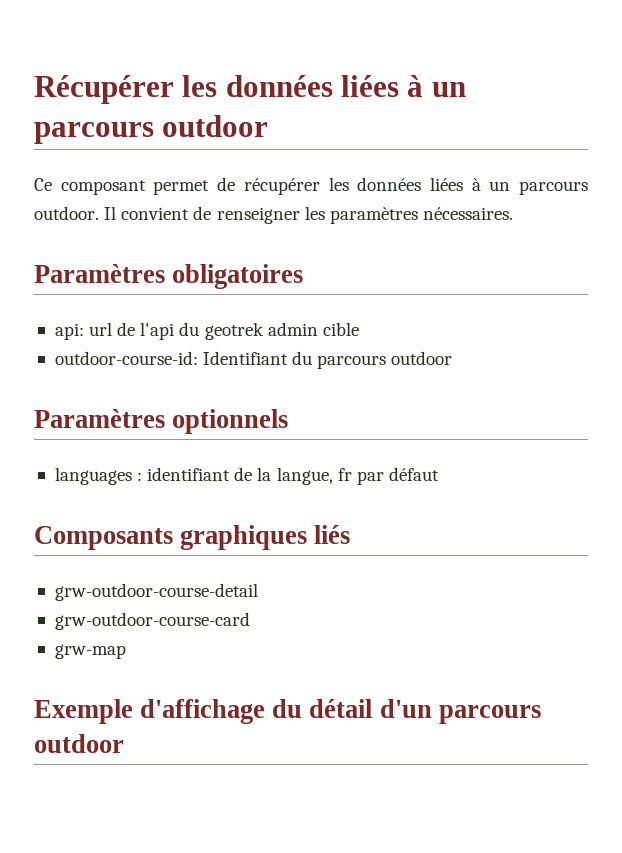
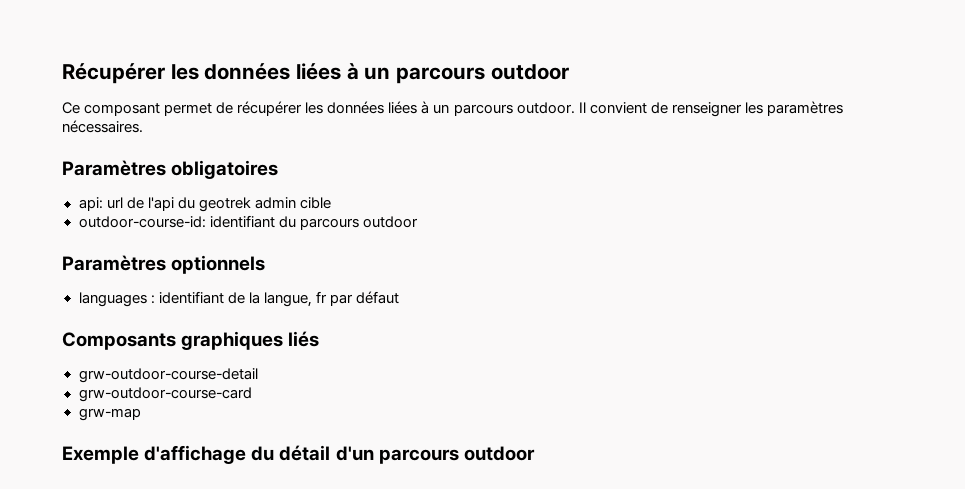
[203,351,289,365] Identifiant -> [209,215,275,228] identifiant

